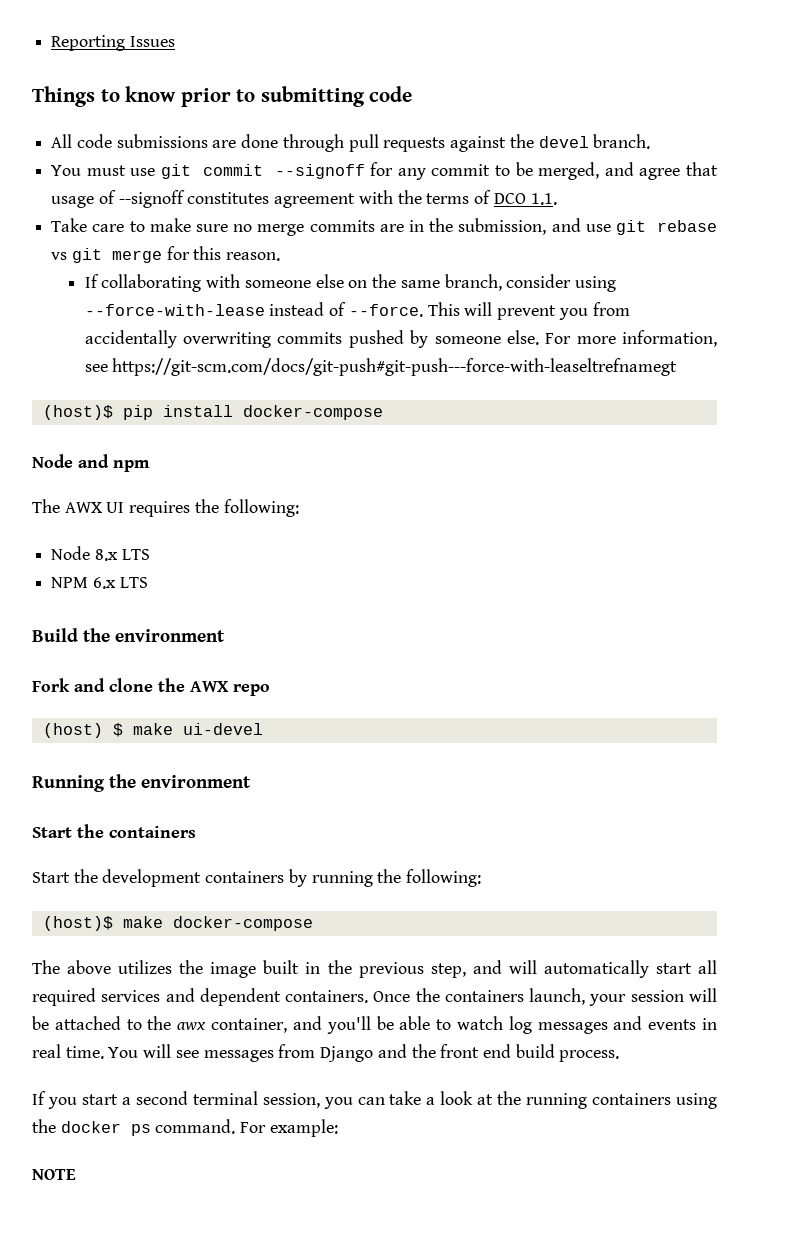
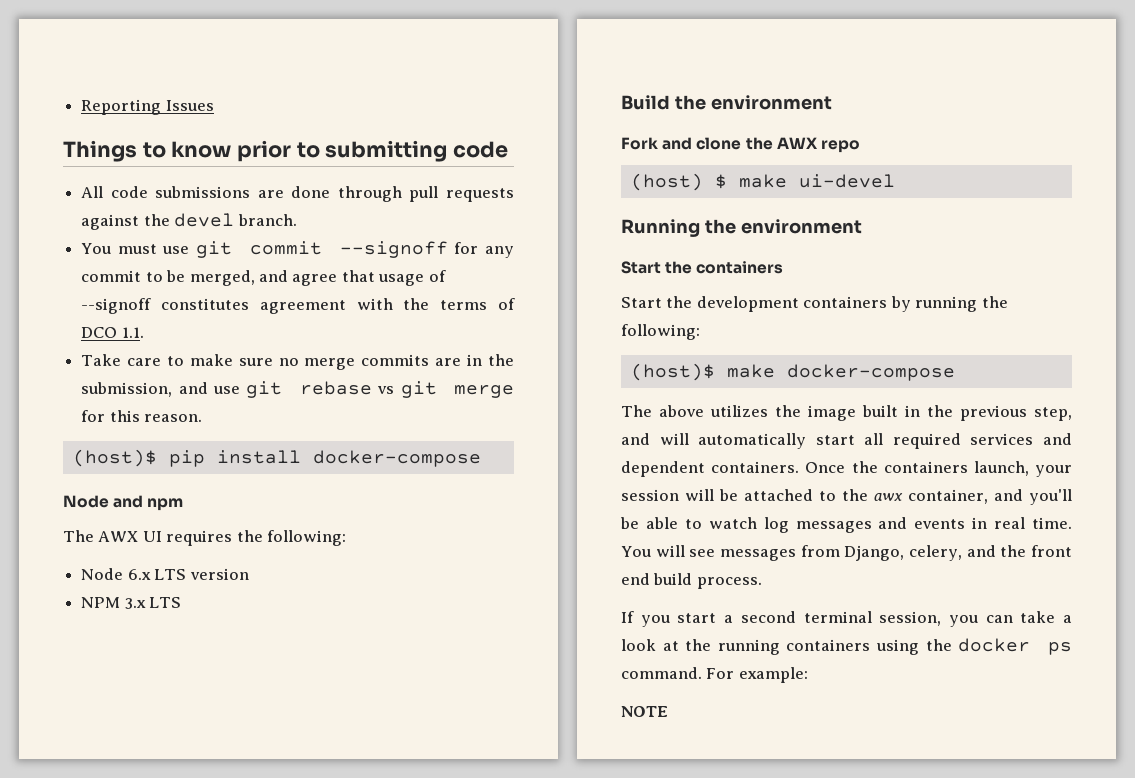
[84,274,616,292] [84,302,630,320] [84,330,718,348] [84,358,678,376] // If collaborating with someone else on the same branch, consider using --force-with-lease instead of --force. This will prevent you from accidentally overwriting commits pushed by someone else. For more information, see https://git-scm.com/docs/git-push#git-push---force-with-leaseltrefnamegt -> (203, 418) none
[94,549,150,561] 8.x LTS -> [127,568,249,580] 6.x LTS version
[92,577,116,589] 6.x -> [124,598,146,609] 3.x
[320,1046,374,1062] Django -> [844,545,962,561] Django, celery,

